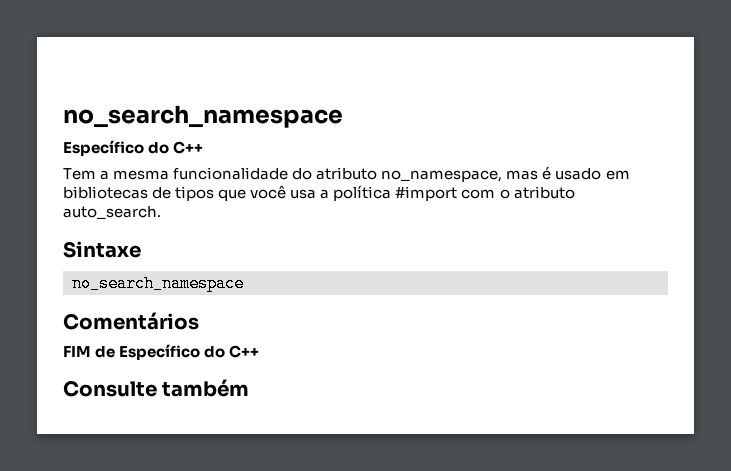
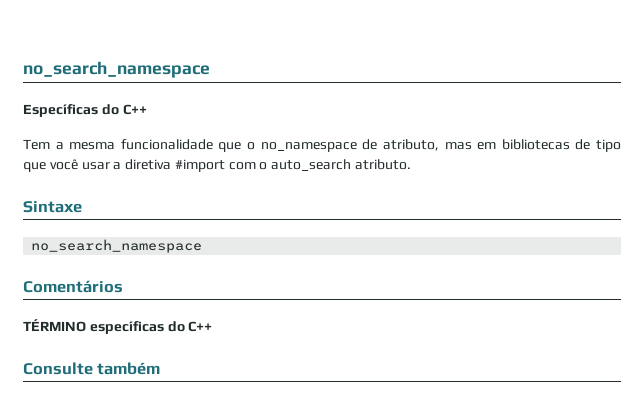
[63,105,343,128] [63,140,144,156] no_search_namespace // Específico -> [23,61,210,78] [23,104,98,117] no_search_namespace // Específicas
[292,166,602,182] do atributo no_namespace, mas é usado -> [218,139,472,152] que o no_namespace de atributo, mas
[175,186,215,201] tipos -> [596,139,622,152] tipo
[290,185,392,201] usa a política -> [81,159,172,170] usar a diretiva
[513,186,575,199] [63,206,161,219] atributo auto_search. -> [271,159,412,171] auto_search atributo.
[63,344,201,360] FIM de Específico -> [23,319,164,334] TÉRMINO específicas

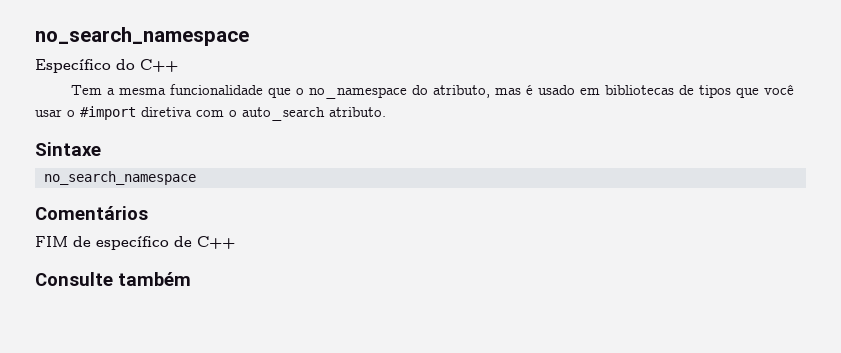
[23,61,210,78] [23,104,98,117] no_search_namespace // Específicas -> [35,27,249,46] [35,59,111,73] no_search_namespace // Específico
[362,139,378,150] de -> [411,85,428,95] do
(472, 146) none -> [525,85,575,95] é usado
[596,139,622,152] tipo -> [698,85,731,98] tipos
[113,159,225,172] a diretiva #import -> [67,106,192,120] o #import diretiva
[23,319,185,334] TÉRMINO específicas do -> [35,236,192,250] FIM de específico de

